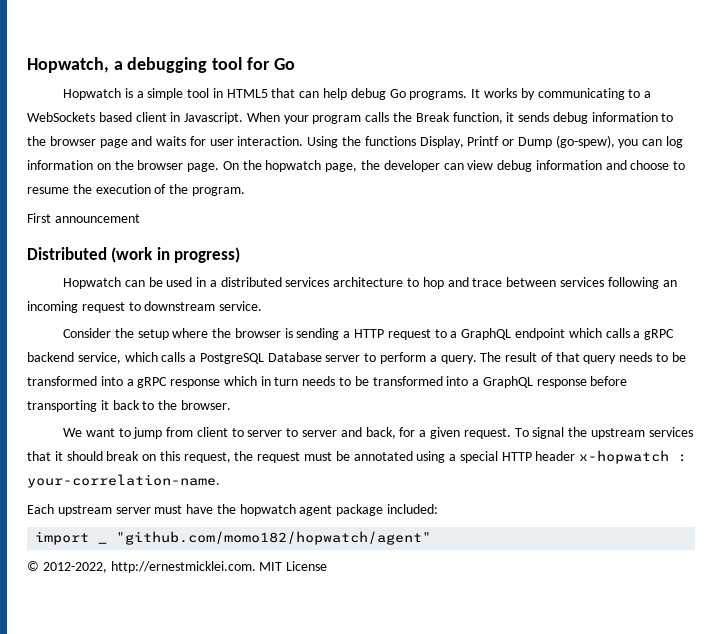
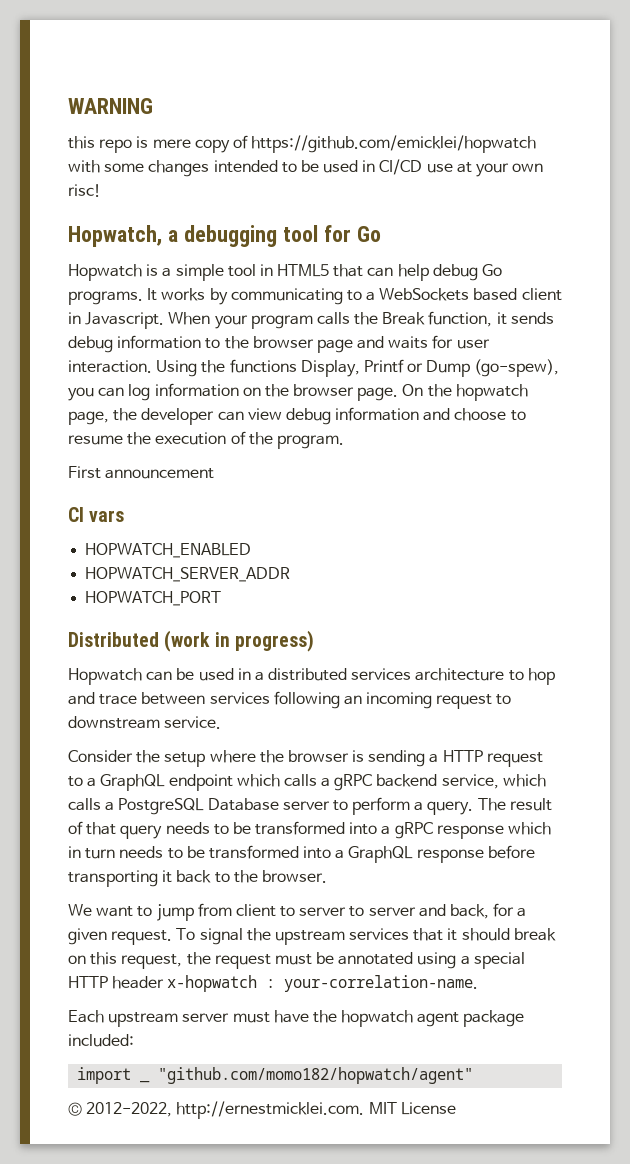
(27, 65) none -> [68,98,153,114] [68,135,537,153] [68,159,544,177] [68,184,101,197] WARNING // this repo is mere copy of https://github.com/emicklei/hopwatch with some changes intended to be used in CI/CD use at your own risc! //
(140, 218) none -> [68,507,125,522] [85,543,252,558] [85,567,291,582] [85,591,222,606] // CI vars // HOPWATCH_ENABLED // HOPWATCH_SERVER_ADDR // HOPWATCH_PORT

